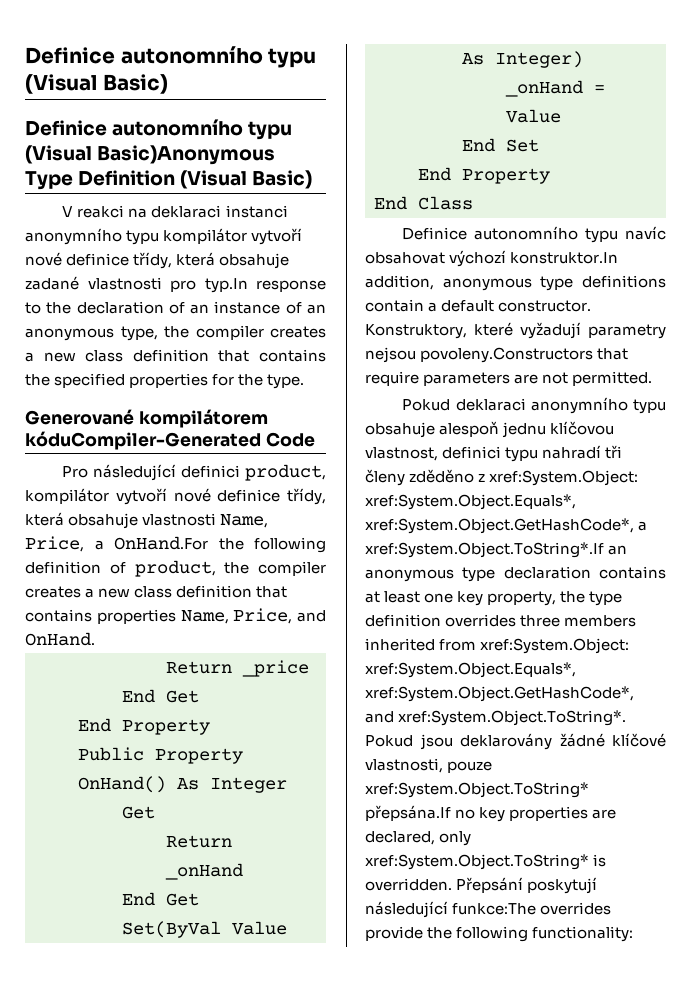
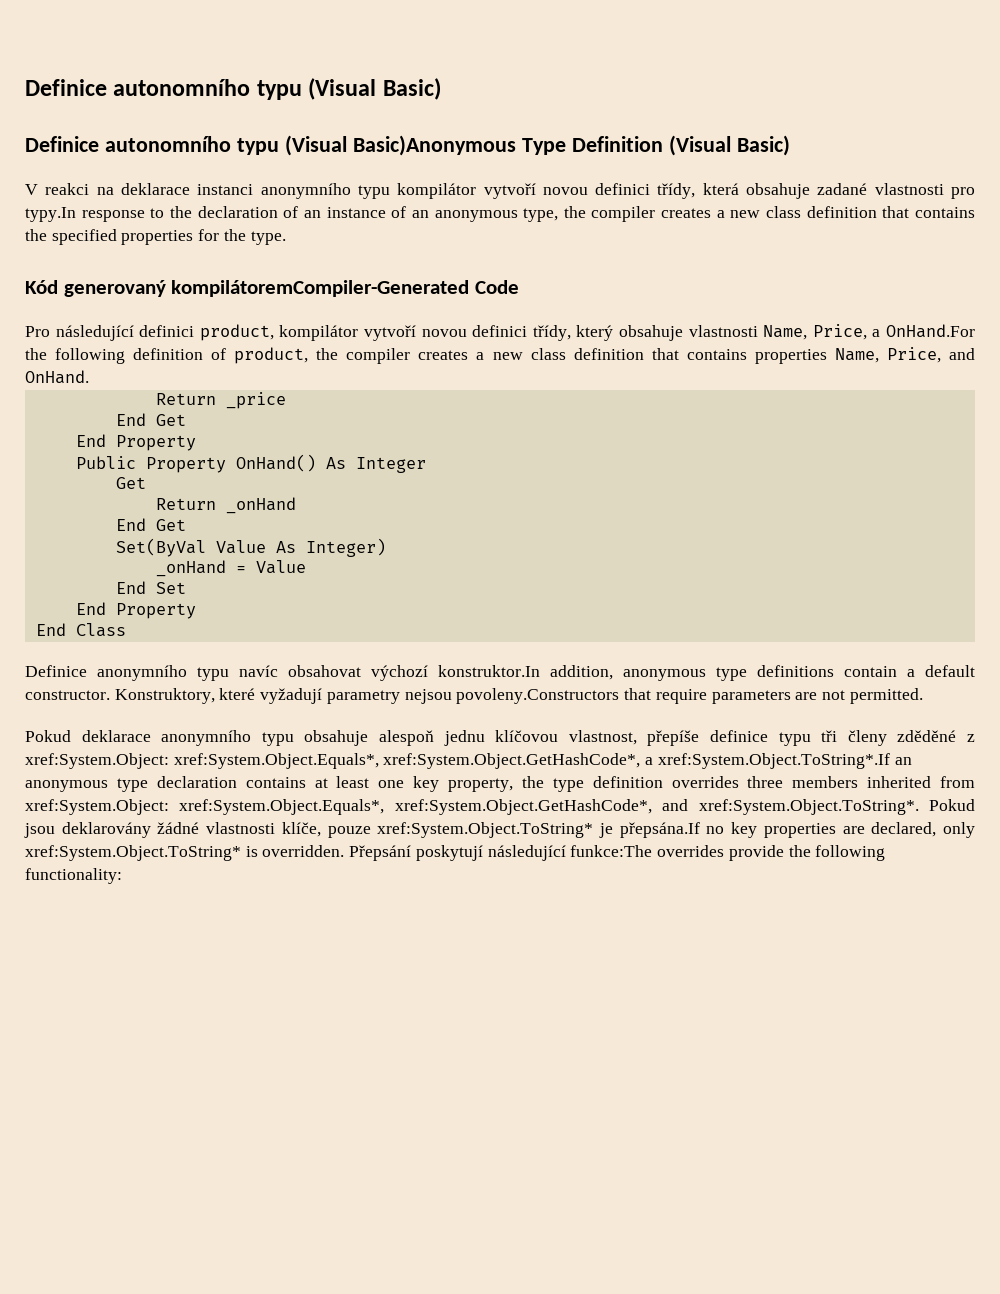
[151,205,222,218] deklaraci -> [120,183,190,195] deklarace
[25,252,130,266] nové definice -> [542,183,651,195] novou definici
[204,278,248,293] typ.In -> [25,207,76,222] typy.In
[25,409,268,428] [25,431,261,450] Generované kompilátorem kóduCompiler-Generated -> [25,280,470,297] Kód generovaný kompilátoremCompiler-Generated
[173,488,326,505] [25,512,64,526] nové definice třídy, která -> [421,325,614,341] novou definici třídy, který
[474,226,579,240] autonomního -> [97,665,187,681] anonymního
[455,398,526,411] deklaraci -> [81,730,151,742] deklarace
[442,445,602,462] definici typu nahradí -> [647,730,811,746] přepíše definice typu
[409,469,475,483] zděděno -> [897,730,957,742] zděděné
[612,733,666,747] [365,758,443,773] klíčové vlastnosti, -> [206,822,321,837] vlastnosti klíče,
(589, 790) none -> [599,823,613,838] je

